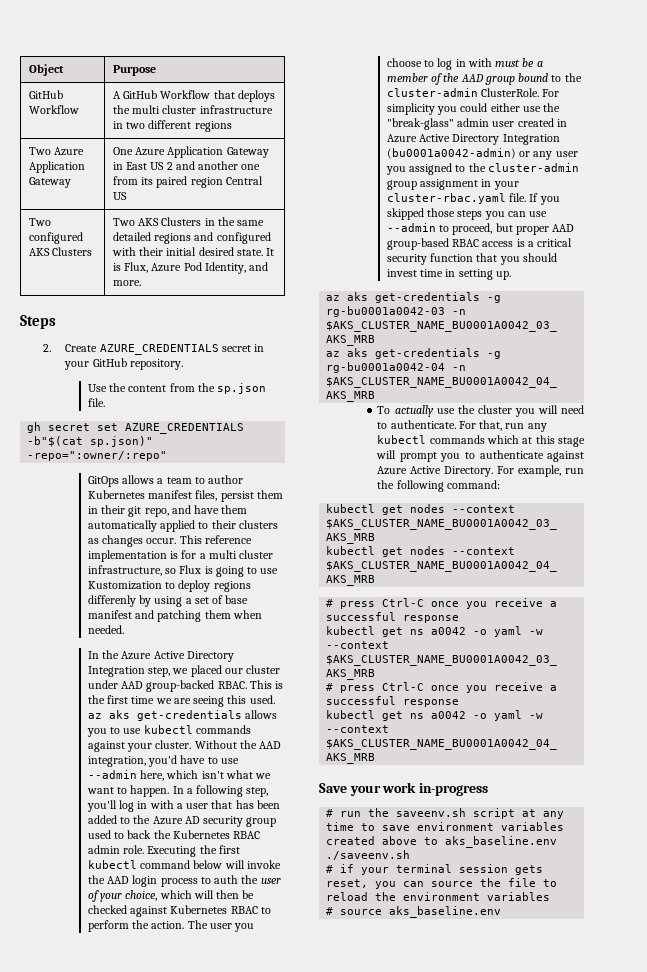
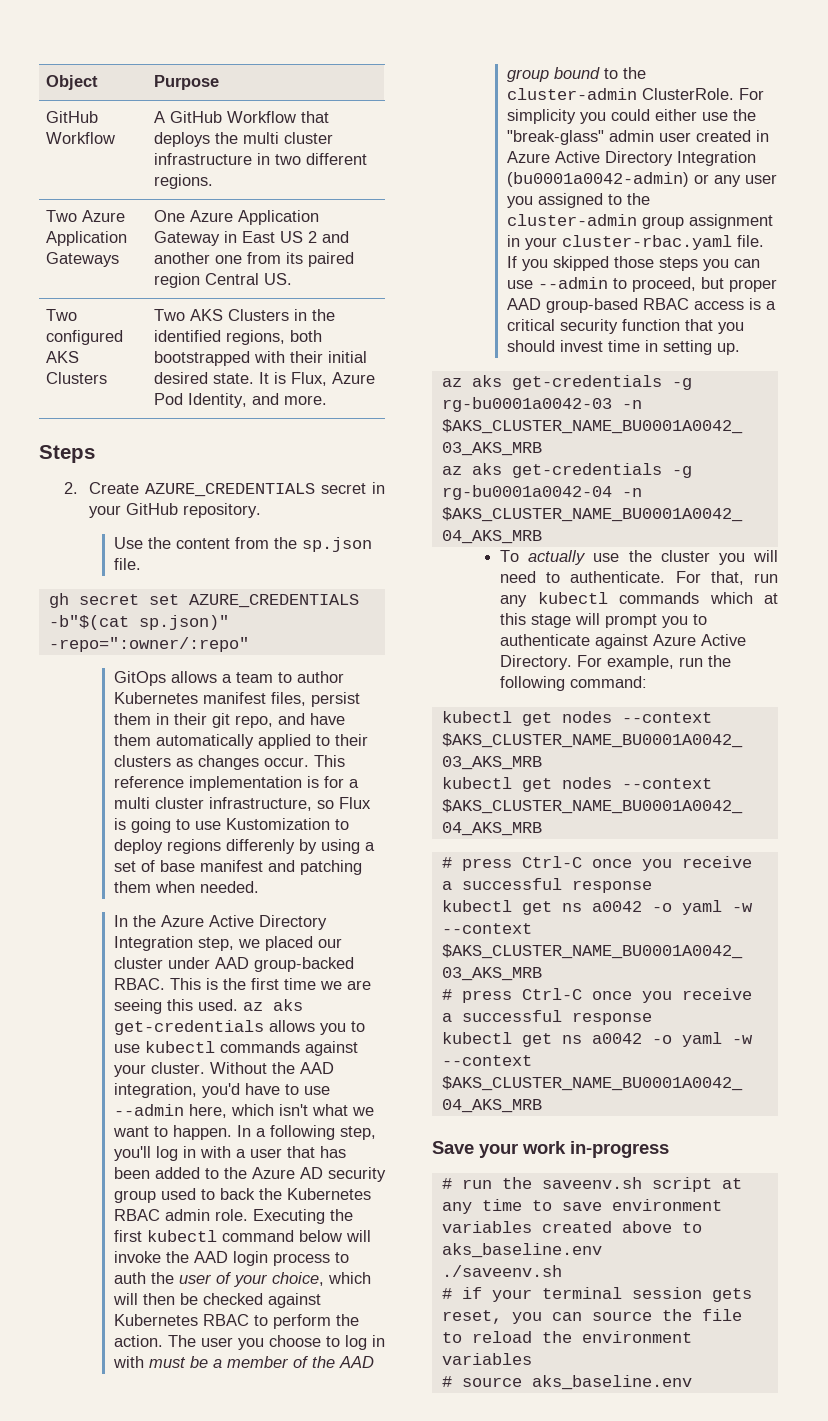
[194,121,232,132] regions -> [154,174,214,189] regions.
[28,177,71,188] Gateway -> [46,252,120,267] Gateways
[112,192,127,200] US -> [264,273,293,285] US.
[237,220,265,226] [112,232,271,244] same detailed regions and configured -> [154,330,323,345] [154,351,251,366] identified regions, both bootstrapped

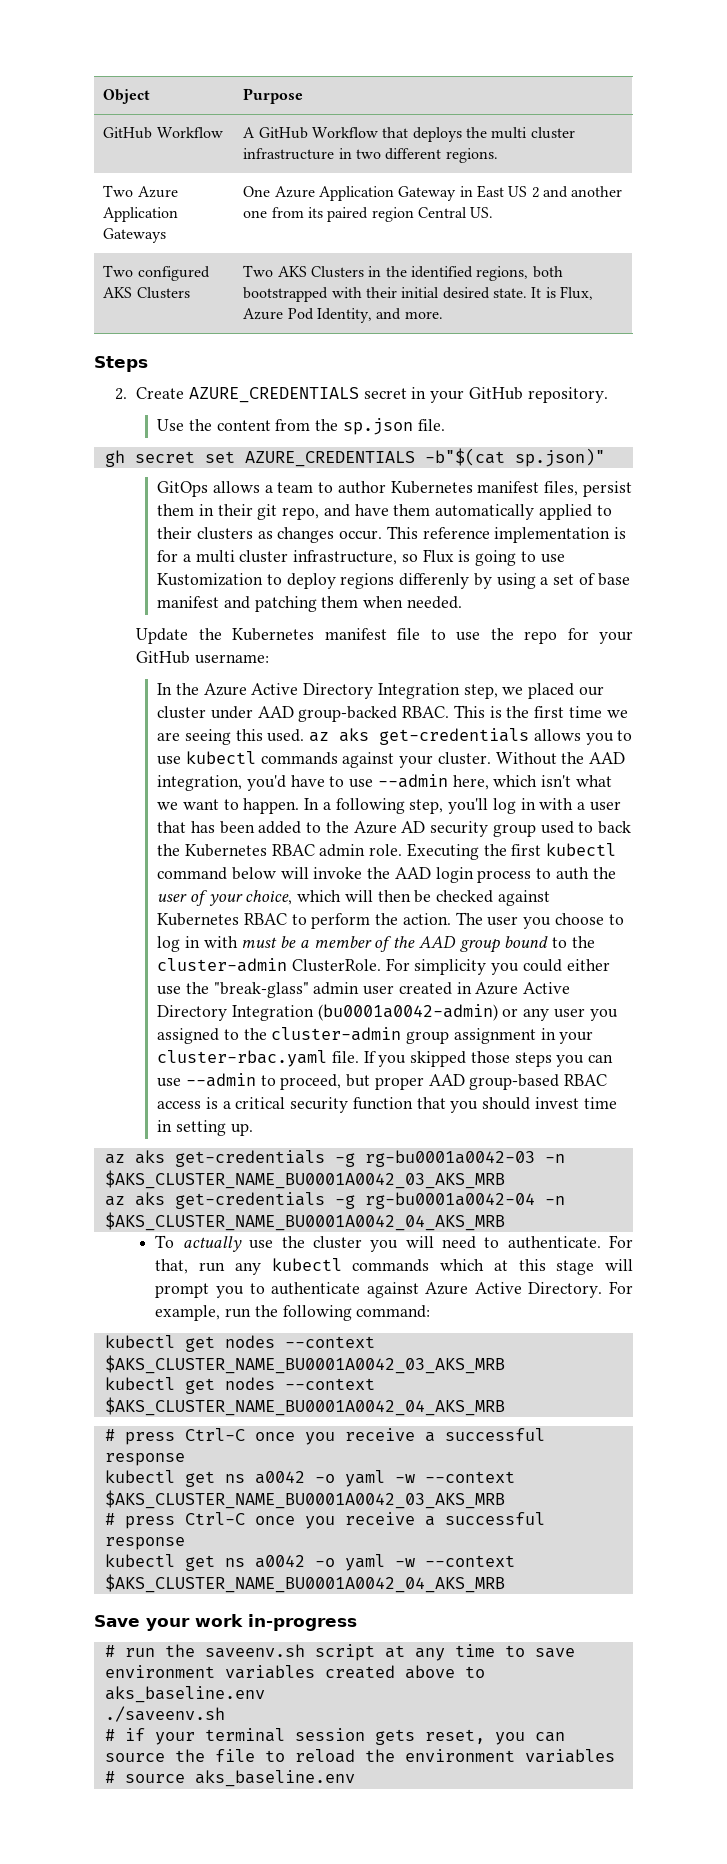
[48,637,249,652] -repo=":owner/:repo" -> (605, 457) none
(259, 887) none -> [136,628,634,644] [136,651,269,664] // Update the Kubernetes manifest file to use the repo for your GitHub username:

